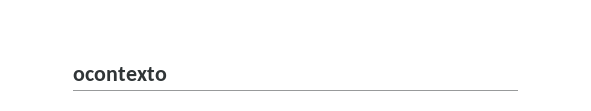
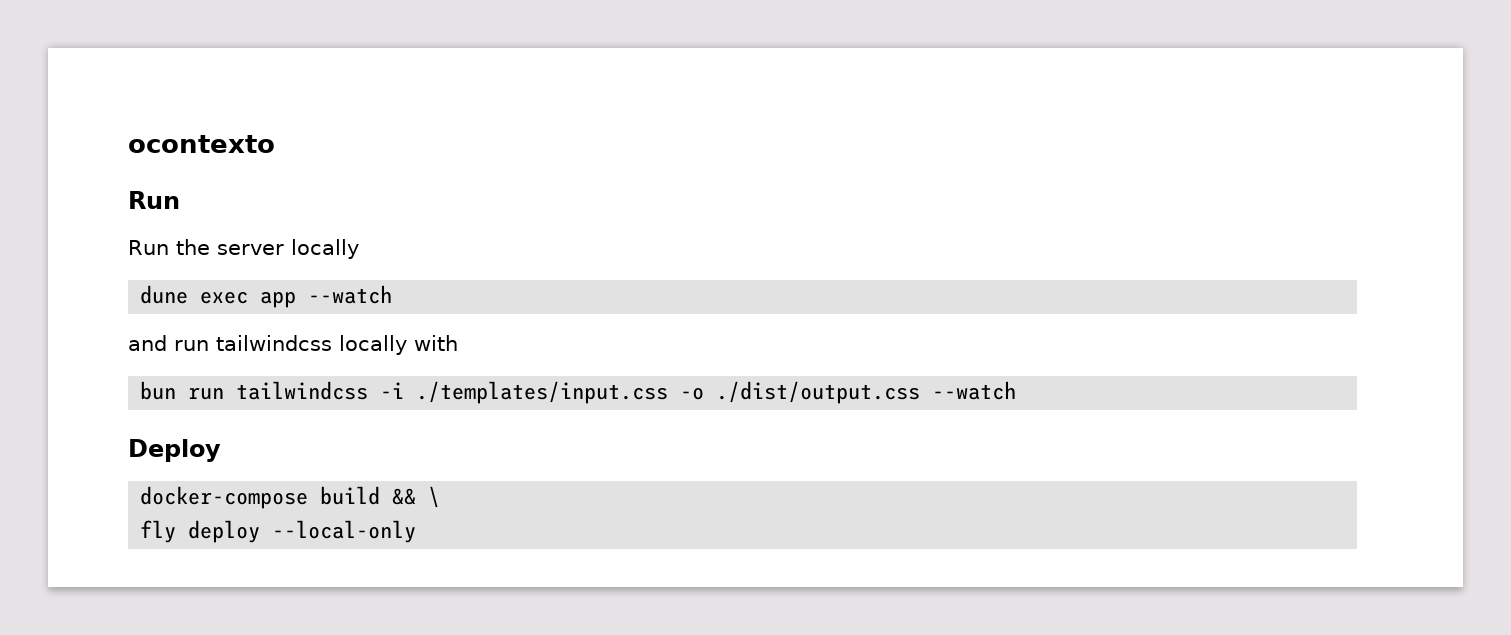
(167, 74) none -> [128,191,180,209] [128,239,359,259] [140,285,393,308] [128,335,458,355] [140,381,1017,404] [128,439,221,462] [140,486,441,509] [140,520,417,543] // Run // Run the server locally // dune exec app --watch // and run tailwindcss locally with // bun run tailwindcss -i ./templates/input.css -o ./dist/output.css --watch // Deploy // docker-compose build && \ // fly deploy --local-only

